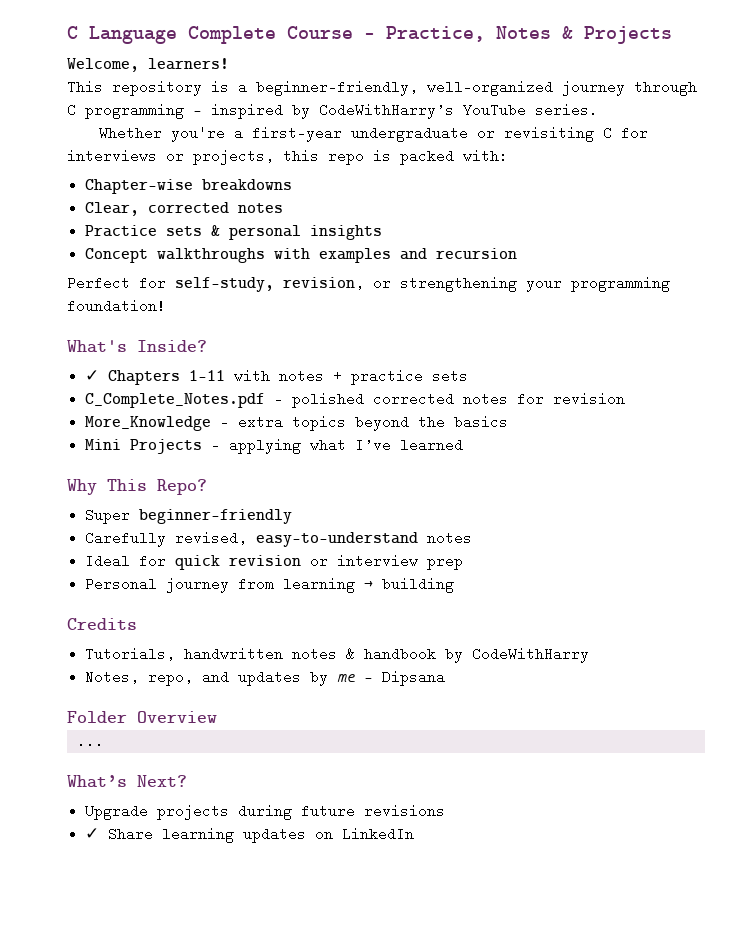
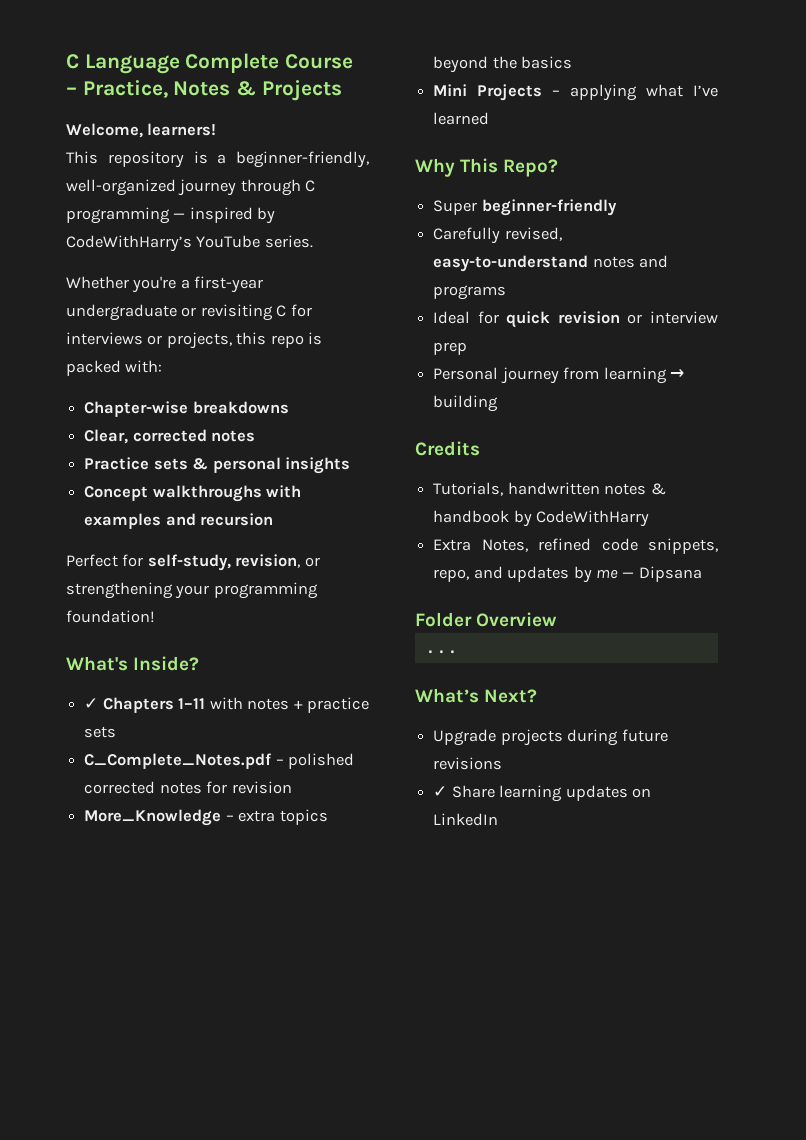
(473, 538) none -> [639,255,669,268] [433,285,507,300] and programs
[85,670,140,684] Notes, -> [433,538,718,554] Extra Notes, refined code snippets,

